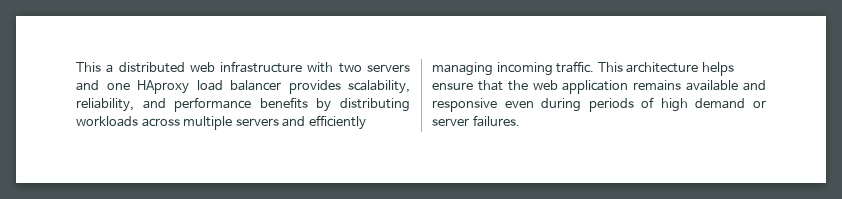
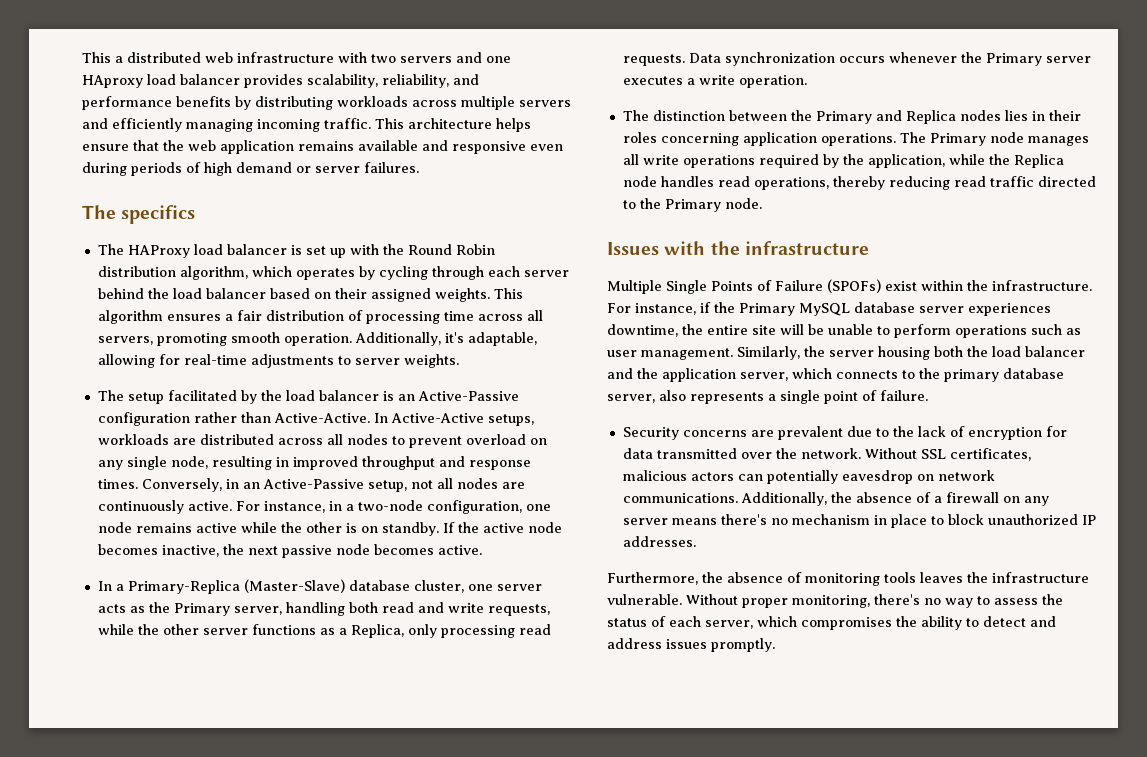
(520, 121) none -> [82,205,196,224] [97,244,495,258] [97,266,569,280] [97,288,523,302] [97,310,543,324] [97,332,537,346] [97,354,459,368] [97,390,519,404] [97,412,534,426] [97,434,547,448] [97,456,531,470] [97,478,525,492] [97,500,551,514] [97,522,562,536] [97,544,482,558] [97,579,542,594] [97,602,550,616] [97,624,551,638] [622,52,1091,66] [622,75,807,88] [622,110,1081,124] [622,132,1089,146] [622,154,1064,168] [622,176,1096,190] [622,198,762,212] [607,241,869,255] [607,279,1092,294] [607,302,1051,316] [607,324,1081,338] [607,346,1085,360] [607,368,1064,382] [607,390,928,404] [622,426,1067,440] [622,448,1031,461] [622,470,995,484] [622,492,1049,506] [622,514,1096,528] [622,536,696,547] [607,572,1089,586] [607,594,1063,608] [607,616,1056,630] [607,638,775,652] // The specifics // The HAProxy load balancer is set up with the Round Robin distribution algorithm, which operates by cycling through each server behind the load balancer based on their assigned weights. This algorithm ensures a fair distribution of processing time across all servers, promoting smooth operation. Additionally, it's adaptable, allowing for real-time adjustments to server weights. // The setup facilitated by the load balancer is an Active-Passive configuration rather than Active-Active. In Active-Active setups, workloads are distributed across all nodes to prevent overload on any single node, resulting in improved throughput and response times. Conversely, in an Active-Passive setup, not all nodes are continuously active. For instance, in a two-node configuration, one node remains active while the other is on standby. If the active node becomes inactive, the next passive node becomes active. // In a Primary-Replica (Master-Slave) database cluster, one server acts as the Primary server, handling both read and write requests, while the other server functions as a Replica, only processing read requests. Data synchronization occurs whenever the Primary server executes a write operation. // The distinction between the Primary and Replica nodes lies in their roles concerning application operations. The Primary node manages all write operations required by the application, while the Replica node handles read operations, thereby reducing read traffic directed to the Primary node. // Issues with the infrastructure // Multiple Single Points of Failure (SPOFs) exist within the infrastructure. For instance, if the Primary MySQL database server experiences downtime, the entire site will be unable to perform operations such as user management. Similarly, the server housing both the load balancer and the application server, which connects to the primary database server, also represents a single point of failure. // Security concerns are prevalent due to the lack of encryption for data transmitted over the network. Without SSL certificates, malicious actors can potentially eavesdrop on network communications. Additionally, the absence of a firewall on any server means there's no mechanism in place to block unauthorized IP addresses. // Furthermore, the absence of monitoring tools leaves the infrastructure vulnerable. Without proper monitoring, there's no way to assess the status of each server, which compromises the ability to detect and address issues promptly.

